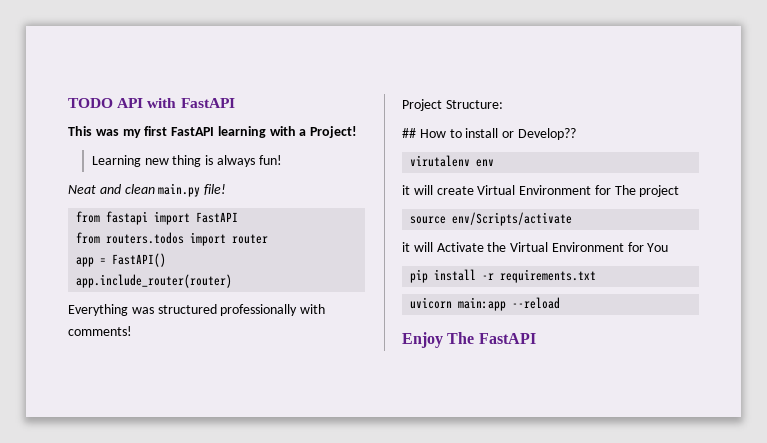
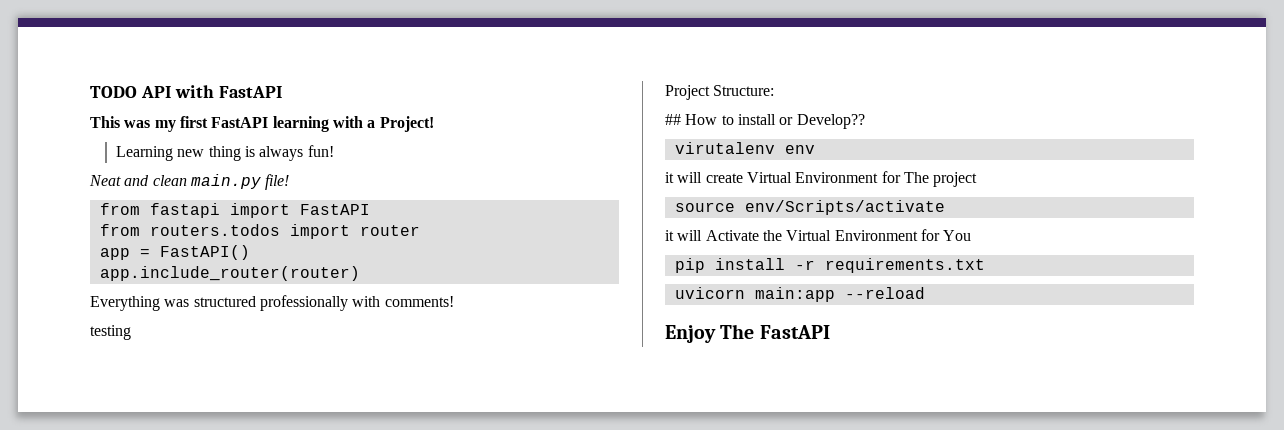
(132, 331) none -> [90,325,131,340] // testing

